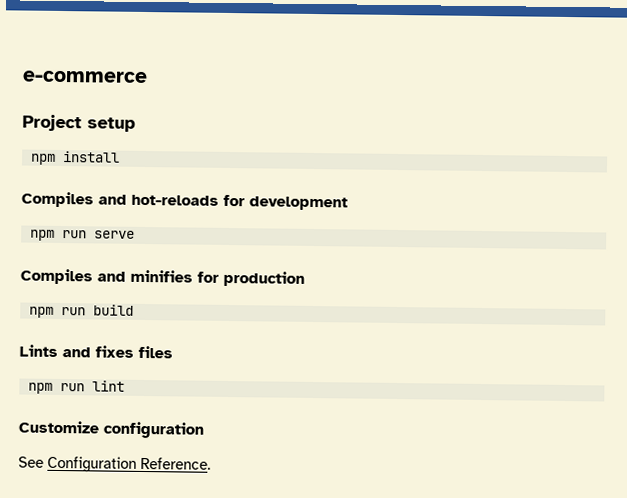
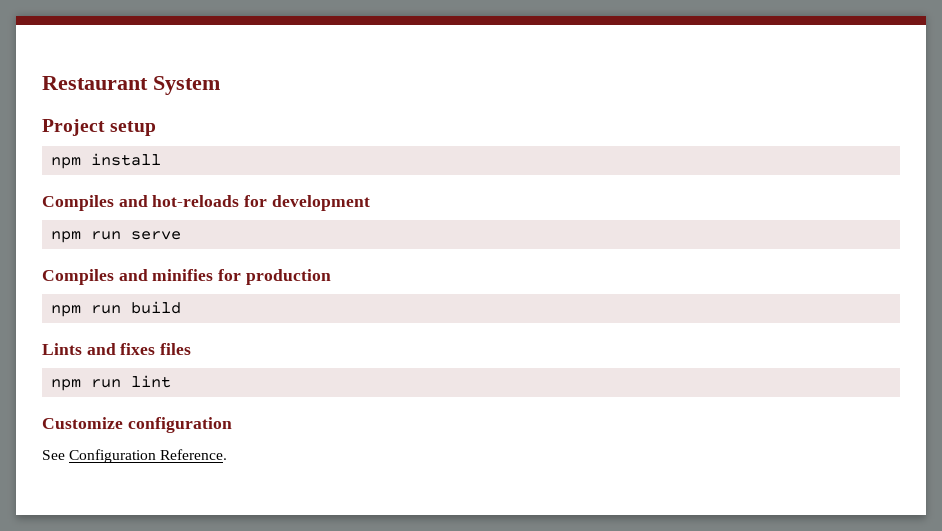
[22,70,148,84] e-commerce -> [42,76,220,95] Restaurant System

